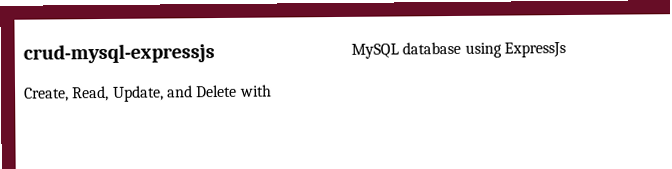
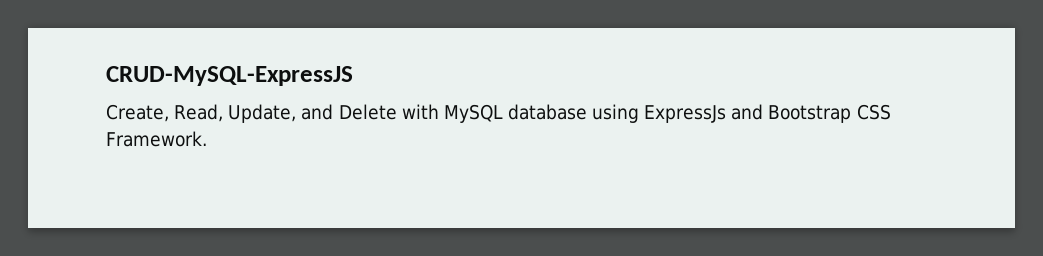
[23,43,215,64] crud-mysql-expressjs -> [106,66,353,86] CRUD-MySQL-ExpressJS
(566, 50) none -> [731,104,891,123] [106,131,207,147] and Bootstrap CSS Framework.

